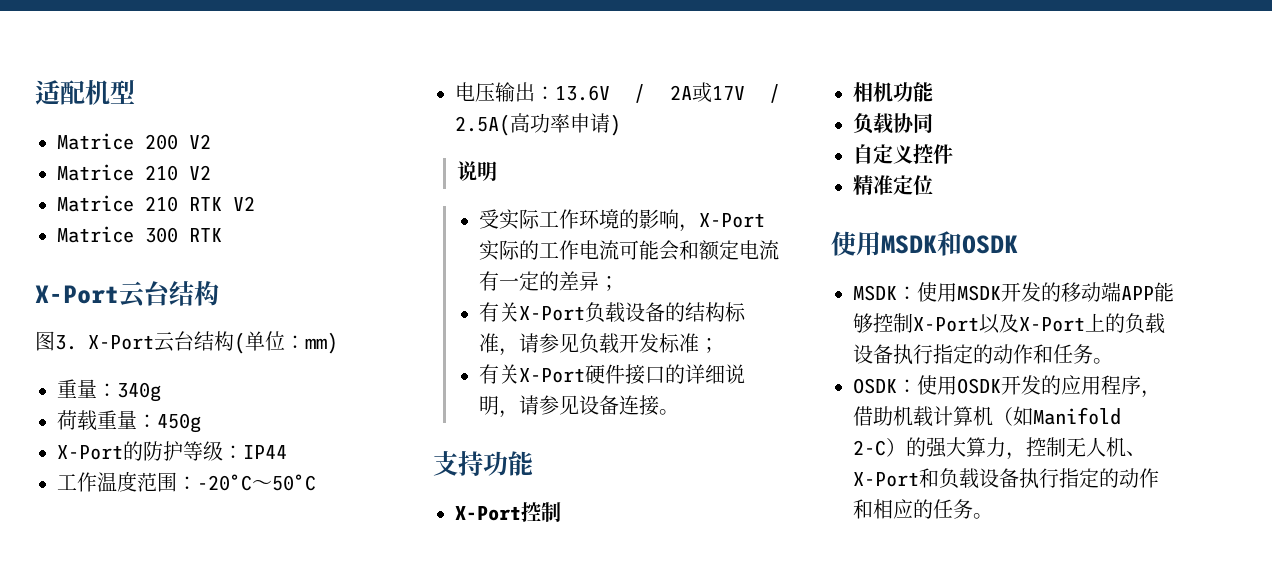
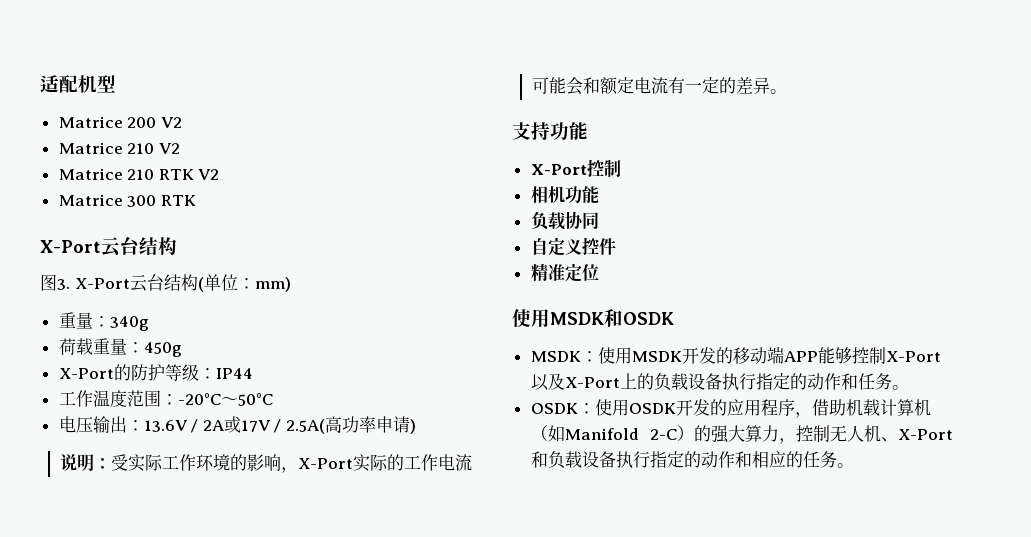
(497, 171) // -> [93,458,111,469] ：
[598,276,619,291] [478,302,746,323] [478,333,719,356] [478,364,745,385] [478,395,659,418] ； // 有关X-Port负载设备的结构标准，请参见负载开发标准； // 有关X-Port硬件接口的详细说明，请参见设备连接 -> (770, 85) none

